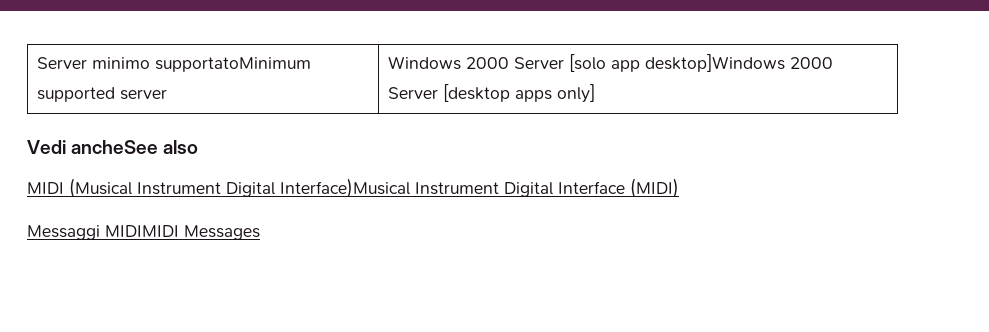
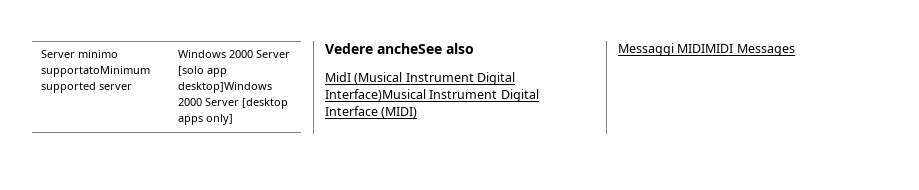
[27,140,66,154] Vedi -> [325,43,373,54] Vedere
[27,182,64,194] MIDI -> [325,72,351,82] MidI

